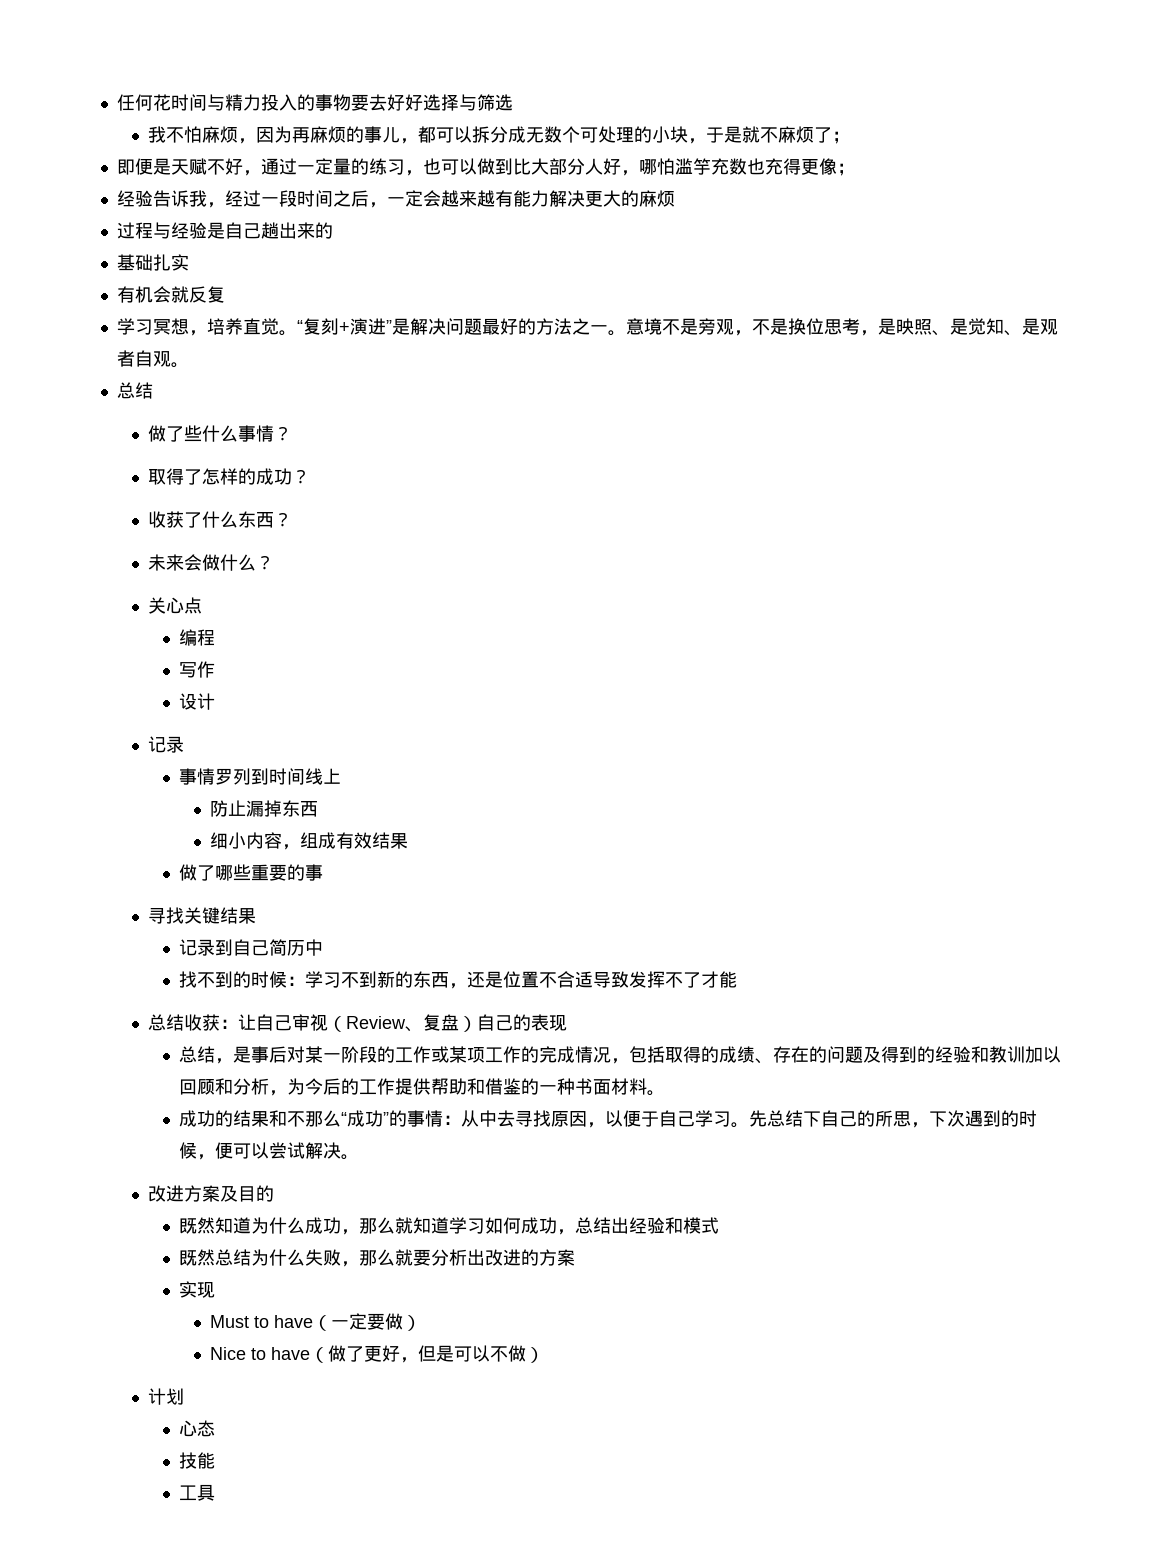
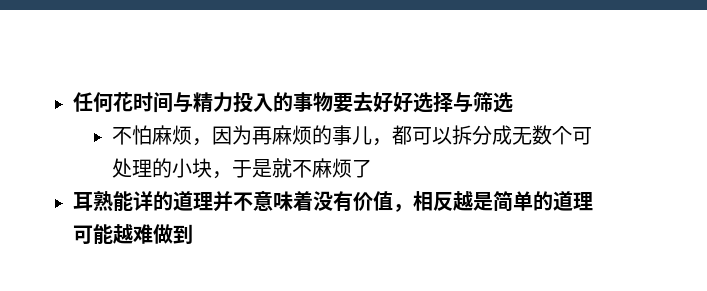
[147,126,166,143] 我 -> (513, 102) none
[831,131,850,144] [116,158,855,176] [116,190,675,208] [116,222,333,239] [116,254,189,271] [116,286,225,303] [116,318,1058,336] [116,350,189,368] [116,382,153,399] [147,425,292,442] [147,468,310,485] [147,511,292,528] [147,554,274,571] [147,597,202,614] [178,629,215,646] [178,661,215,678] [178,693,215,710] [147,736,184,753] [178,768,341,785] [209,800,318,817] [209,832,408,850] [178,864,323,881] [147,907,256,924] [178,939,323,956] [178,971,737,989] [147,1014,567,1032] [178,1046,1061,1064] [178,1078,665,1096] [178,1110,1037,1128] [178,1142,359,1160] [147,1185,274,1202] [178,1217,719,1235] [178,1249,575,1267] [178,1281,215,1298] [209,1313,421,1331] [209,1345,544,1363] [147,1388,184,1405] [178,1420,215,1437] [178,1452,215,1469] [178,1484,215,1501] ； // 即便是天赋不好，通过一定量的练习，也可以做到比大部分人好，哪怕滥竽充数也充得更像； // 经验告诉我，经过一段时间之后，一定会越来越有能力解决更大的麻烦 // 过程与经验是自己趟出来的 // 基础扎实 // 有机会就反复 // 学习冥想，培养直觉。“复刻+演进”是解决问题最好的方法之一。意境不是旁观，不是换位思考，是映照、是觉知、是观者自观。 // 总结 // 做了些什么事情？ // 取得了怎样的成功？ // 收获了什么东西？ // 未来会做什么？ // 关心点 // 编程 // 写作 // 设计 // 记录 // 事情罗列到时间线上 // 防止漏掉东西 // 细小内容，组成有效结果 // 做了哪些重要的事 // 寻找关键结果 // 记录到自己简历中 // 找不到的时候：学习不到新的东西，还是位置不合适导致发挥不了才能 // 总结收获：让自己审视（Review、复盘）自己的表现 // 总结，是事后对某一阶段的工作或某项工作的完成情况，包括取得的成绩、存在的问题及得到的经验和教训加以回顾和分析，为今后的工作提供帮助和借鉴的一种书面材料。 // 成功的结果和不那么“成功”的事情：从中去寻找原因，以便于自己学习。先总结下自己的所思，下次遇到的时候，便可以尝试解决。 // 改进方案及目的 // 既然知道为什么成功，那么就知道学习如何成功，总结出经验和模式 // 既然总结为什么失败，那么就要分析出改进的方案 // 实现 // Must to have（一定要做） // Nice to have（做了更好，但是可以不做） // 计划 // 心态 // 技能 // 工具 -> [73,191,593,212] [73,224,193,244] // 耳熟能详的道理并不意味着没有价值，相反越是简单的道理可能越难做到

